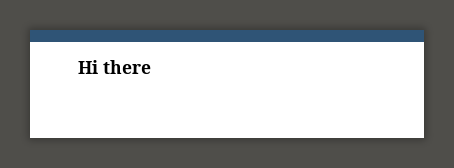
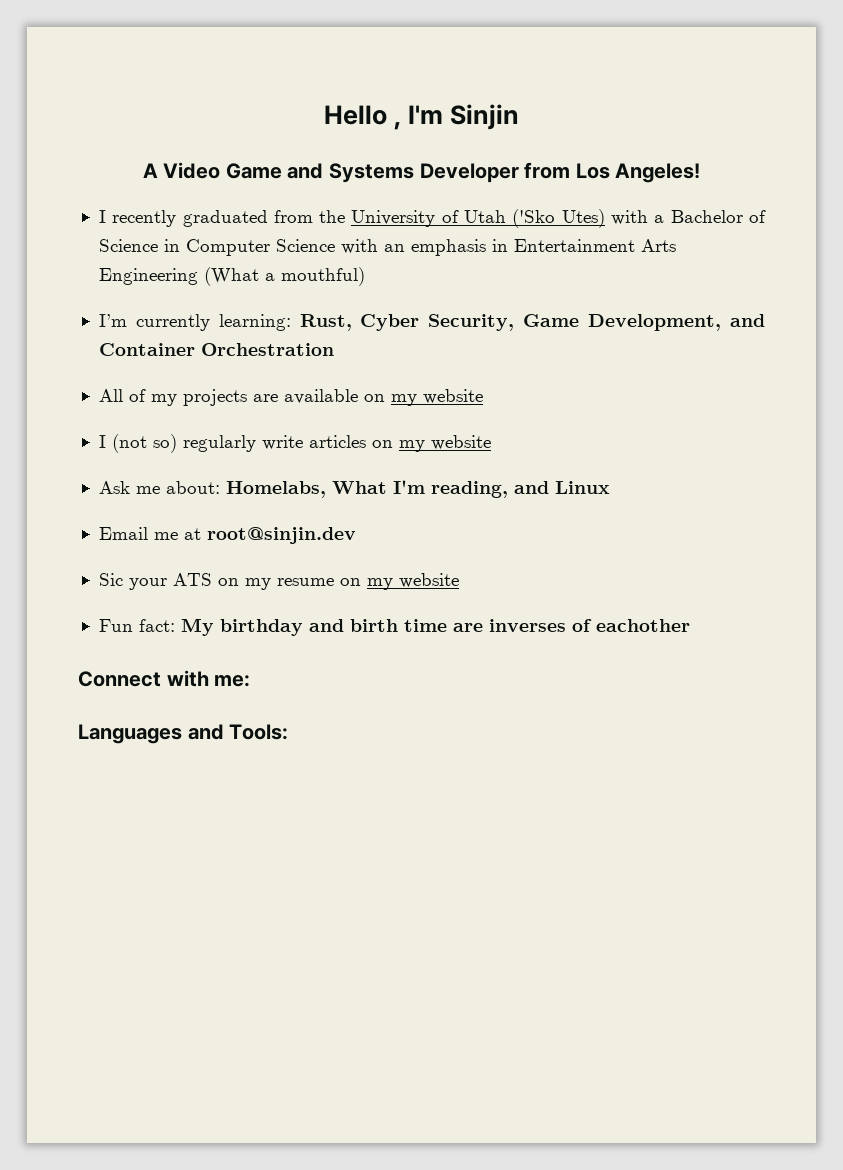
[78,60,151,74] Hi there -> [323,104,520,130] [142,162,701,183] [98,209,766,228] [98,239,676,256] [98,267,365,286] [98,314,765,331] [98,343,334,356] [98,389,483,406] [98,434,491,453] [98,480,610,498] [98,527,356,544] [98,573,459,590] [98,618,690,636] [78,670,251,687] [78,724,289,744] Hello , I'm Sinjin // A Video Game and Systems Developer from Los Angeles! // I recently graduated from the University of Utah ('Sko Utes) with a Bachelor of Science in Computer Science with an emphasis in Entertainment Arts Engineering (What a mouthful) // I’m currently learning: Rust, Cyber Security, Game Development, and Container Orchestration // All of my projects are available on my website // I (not so) regularly write articles on my website // Ask me about: Homelabs, What I'm reading, and Linux // Email me at root@sinjin.dev // Sic your ATS on my resume on my website // Fun fact: My birthday and birth time are inverses of eachother // Connect with me: // Languages and Tools:

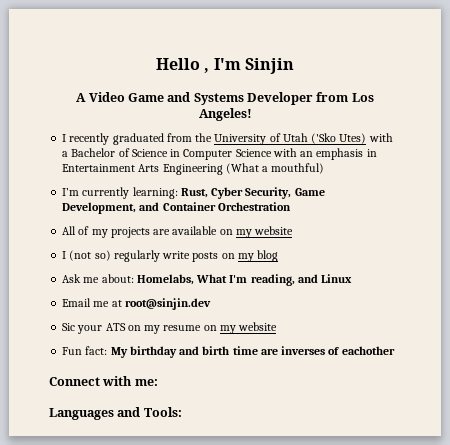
[308,435,491,452] articles on my website -> [192,250,279,262] posts on my blog

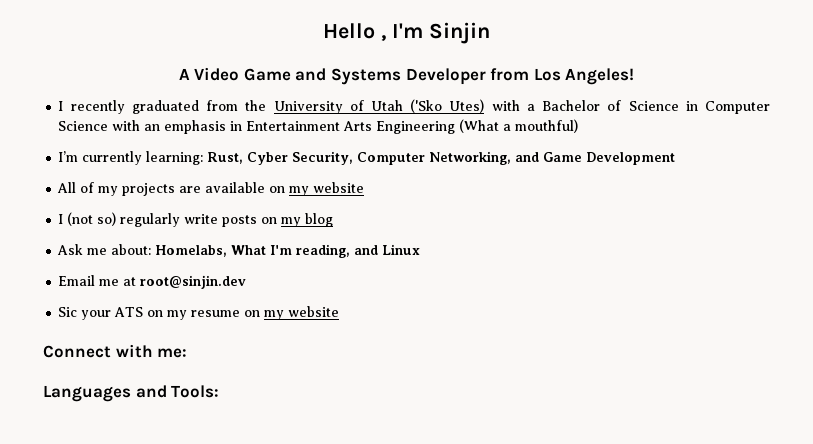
[294,188,325,196] [62,202,291,214] Game Development, and Container Orchestration -> [357,151,676,165] Computer Networking, and Game Development
[62,346,395,358] // Fun fact: My birthday and birth time are inverses of eachother -> (340, 311) none

